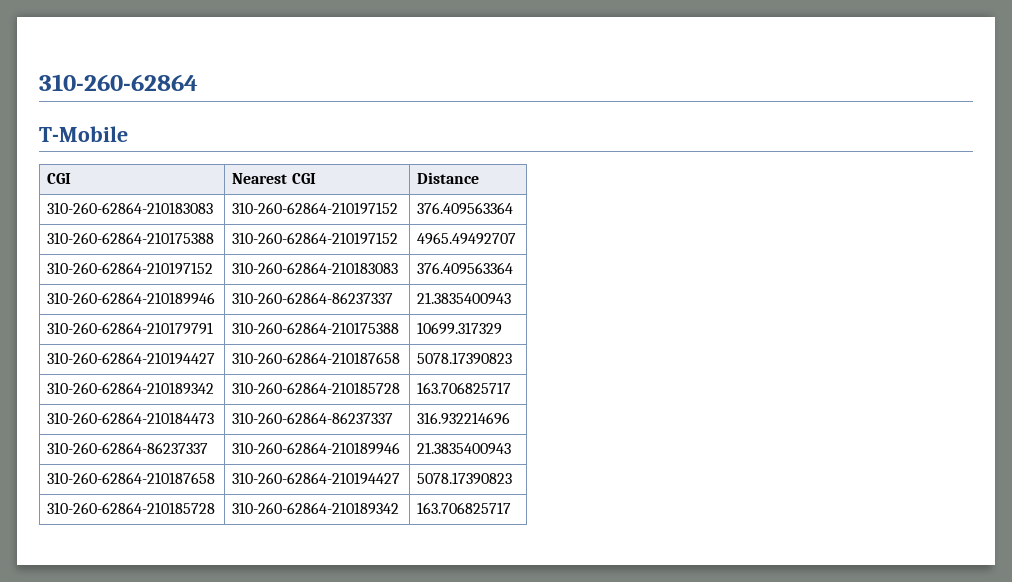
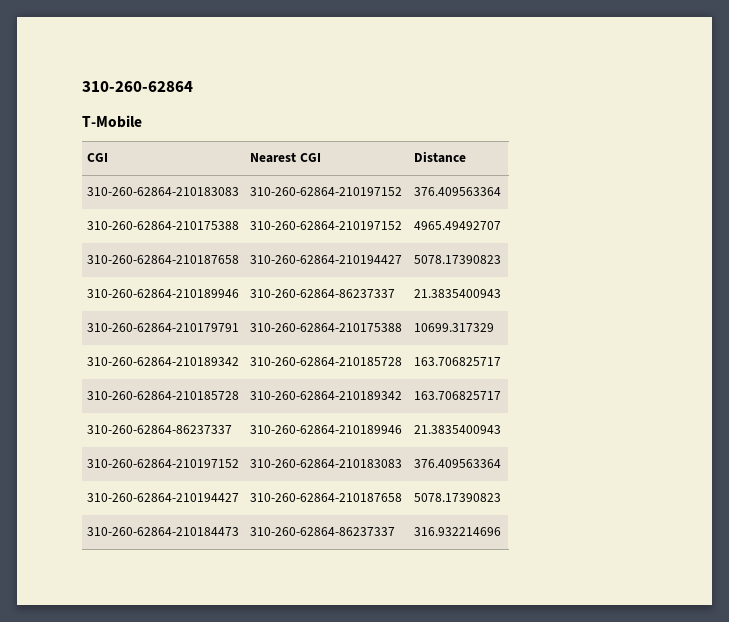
[47,262,214,275] [232,262,399,274] [417,262,514,275] 310-260-62864-210197152 | 310-260-62864-210183083 | 376.409563364 -> [87,255,240,264] [250,255,403,264] [414,255,502,264] 310-260-62864-210187658 | 310-260-62864-210194427 | 5078.17390823
[47,352,216,365] [232,352,401,364] [417,352,513,365] // 310-260-62864-210194427 | 310-260-62864-210187658 | 5078.17390823 -> (495, 327) none
[47,412,215,424] [232,412,394,424] [417,412,511,425] 310-260-62864-210184473 | 310-260-62864-86237337 | 316.932214696 -> [87,391,240,400] [250,391,403,400] [414,391,502,400] 310-260-62864-210185728 | 310-260-62864-210189342 | 163.706825717
[47,472,216,484] [232,472,401,485] [417,472,513,485] [47,502,216,514] [232,502,400,515] [417,502,512,514] 310-260-62864-210187658 | 310-260-62864-210194427 | 5078.17390823 // 310-260-62864-210185728 | 310-260-62864-210189342 | 163.706825717 -> [87,459,240,468] [250,459,403,468] [414,459,502,468] [87,493,240,502] [250,493,403,502] [414,493,502,502] [87,527,240,536] [250,527,396,536] [414,527,502,536] 310-260-62864-210197152 | 310-260-62864-210183083 | 376.409563364 // 310-260-62864-210194427 | 310-260-62864-210187658 | 5078.17390823 // 310-260-62864-210184473 | 310-260-62864-86237337 | 316.932214696

